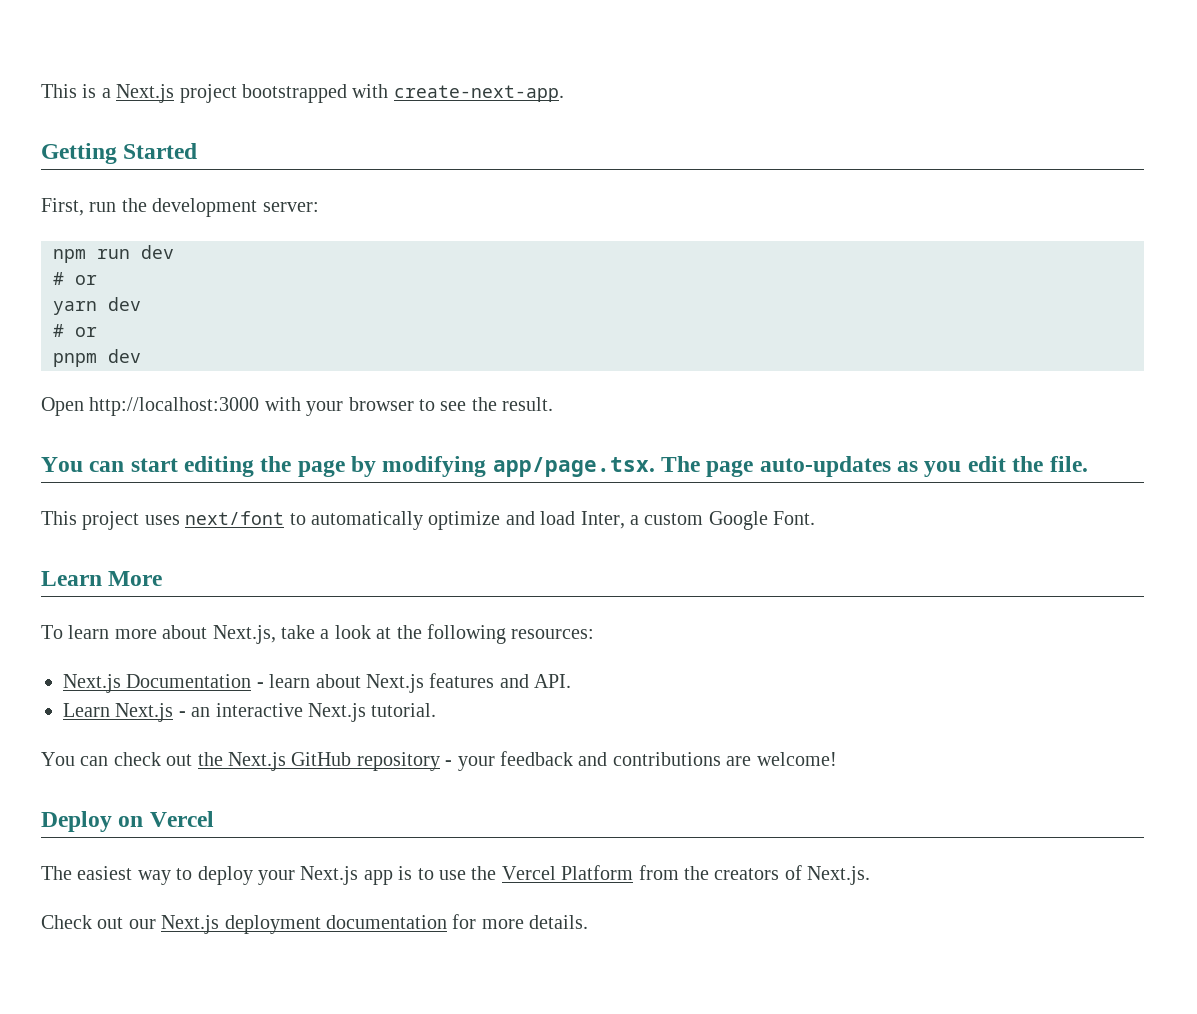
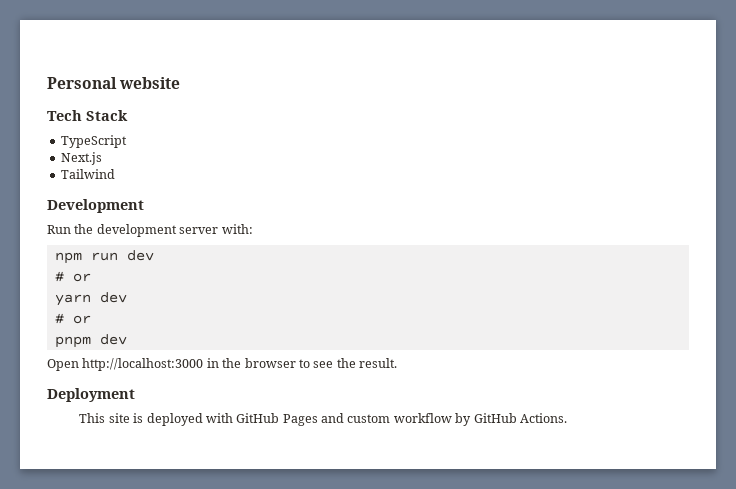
[41,84,564,103] [41,143,198,164] [41,198,319,217] This is a Next.js project bootstrapped with create-next-app. // Getting Started // First, run the development server: -> [47,77,181,89] [47,110,128,121] [60,135,127,148] [60,152,102,165] [60,169,115,179] [47,199,144,213] [47,224,253,237] Personal website // Tech Stack // TypeScript // Next.js // Tailwind // Development // Run the development server with:
[264,397,344,416] with your -> [206,358,242,368] in the
[41,456,1088,477] [41,511,816,530] [41,571,163,586] [41,624,595,644] [63,673,572,693] [63,703,437,722] [41,751,837,771] [41,811,214,832] [41,865,871,885] [41,914,589,934] You can start editing the page by modifying app/page.tsx. The page auto-updates as you edit the file. // This project uses next/font to automatically optimize and load Inter, a custom Google Font. // Learn More // To learn more about Next.js, take a look at the following resources: // Next.js Documentation - learn about Next.js features and API. // Learn Next.js - an interactive Next.js tutorial. // You can check out the Next.js GitHub repository - your feedback and contributions are welcome! // Deploy on Vercel // The easiest way to deploy your Next.js app is to use the Vercel Platform from the creators of Next.js. // Check out our Next.js deployment documentation for more details. -> [47,388,135,402] [79,413,567,426] Deployment // This site is deployed with GitHub Pages and custom workflow by GitHub Actions.

